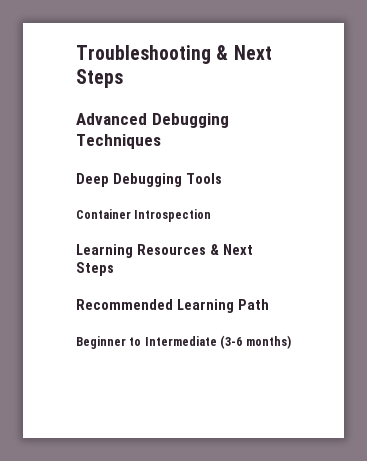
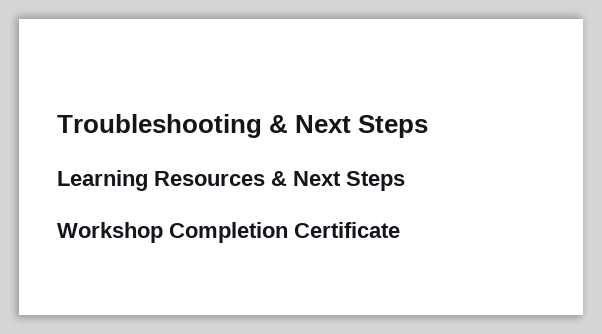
[76,113,229,128] [76,134,161,149] [76,173,222,187] [76,209,212,222] // Advanced Debugging Techniques // Deep Debugging Tools // Container Introspection -> (429, 126) none
[76,299,269,313] [76,335,291,349] Recommended Learning Path // Beginner to Intermediate (3-6 months) -> [57,222,400,243] Workshop Completion Certificate

